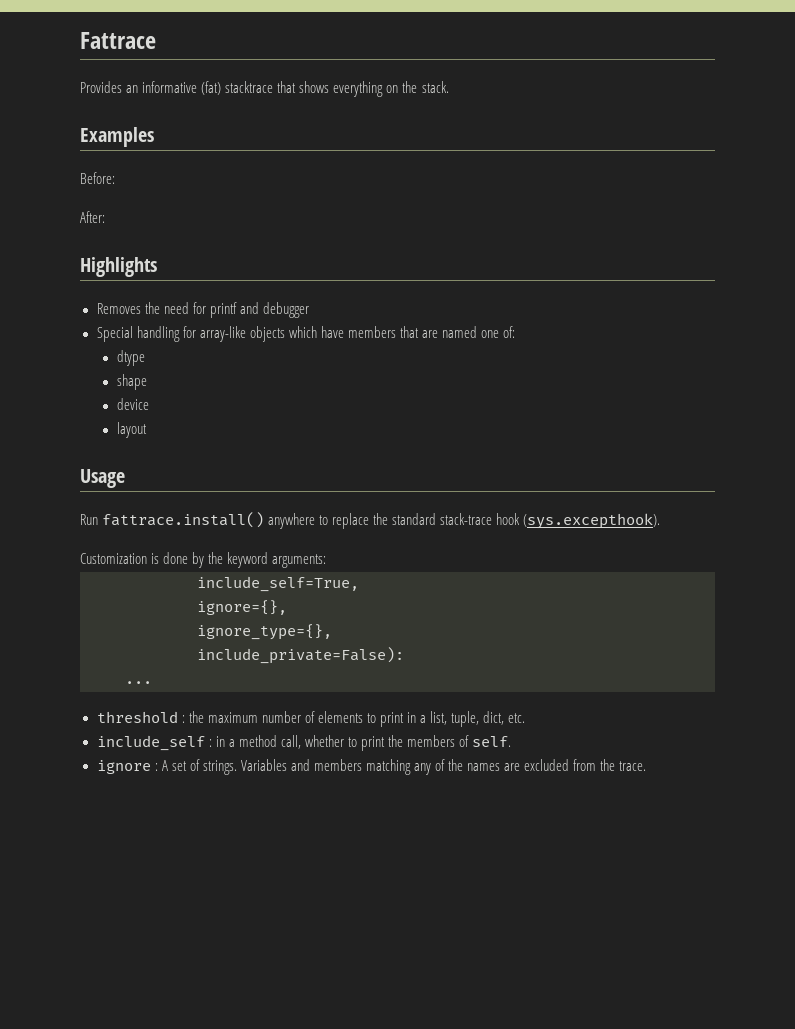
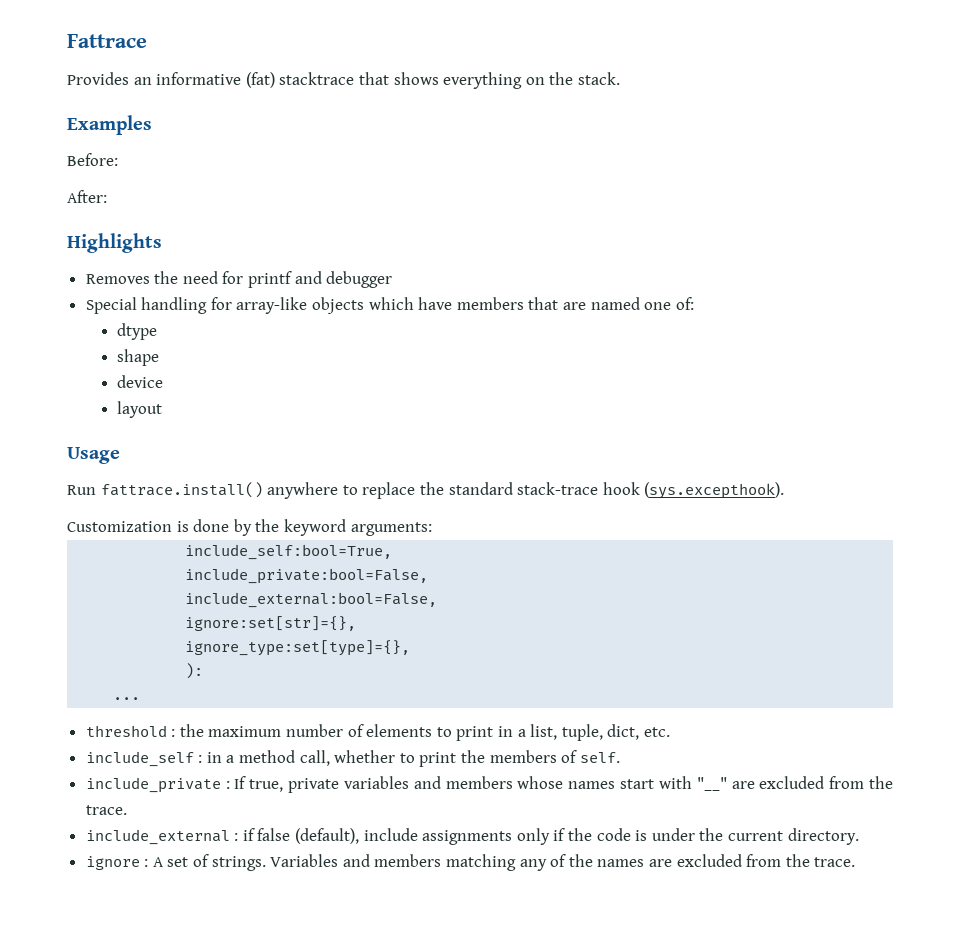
[197,576,359,592] [197,600,287,615] [197,624,332,640] [197,647,404,664] include_self=True, // ignore={}, // ignore_type={}, // include_private=False): -> [185,544,393,560] [185,568,429,584] [185,592,438,608] [185,616,357,631] [185,640,411,656] [185,663,204,679] include_self:bool=True, // include_private:bool=False, // include_external:bool=False, // ignore:set[str]={}, // ignore_type:set[type]={}, // ):
(512, 741) none -> [85,776,893,793] [85,805,127,815] [85,828,859,845] // include_private : If true, private variables and members whose names start with "__" are excluded from the trace. // include_external : if false (default), include assignments only if the code is under the current directory.

